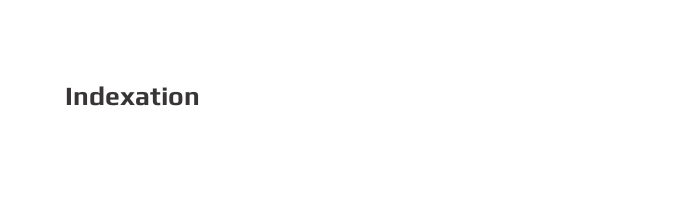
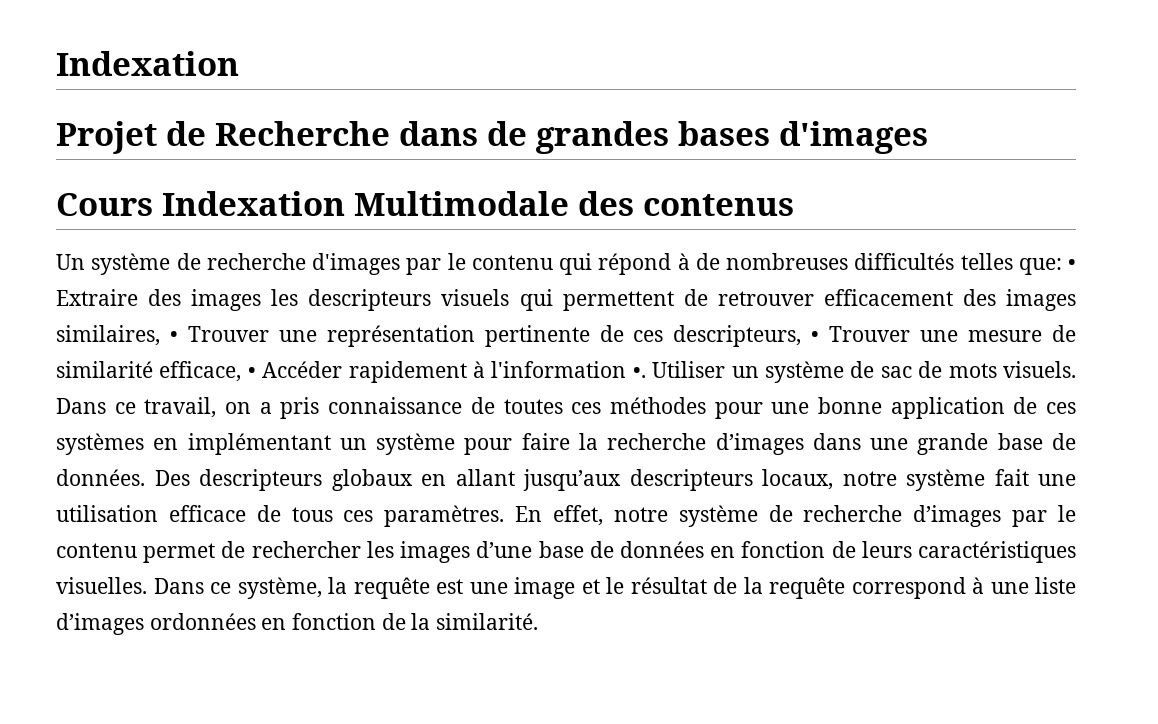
[65,86,200,106] Indexation -> [56,51,239,76] [56,121,928,154] [56,191,794,216] [56,253,1076,275] [56,289,1076,311] [56,325,1076,347] [56,361,1076,383] [56,397,1076,419] [56,433,1077,455] [56,469,1076,491] [56,505,1076,527] [56,541,1076,563] [56,577,1076,599] [56,613,539,635] Indexation // Projet de Recherche dans de grandes bases d'images // Cours Indexation Multimodale des contenus // Un système de recherche d'images par le contenu qui répond à de nombreuses difficultés telles que: • Extraire des images les descripteurs visuels qui permettent de retrouver efficacement des images similaires, • Trouver une représentation pertinente de ces descripteurs, • Trouver une mesure de similarité efficace, • Accéder rapidement à l'information •. Utiliser un système de sac de mots visuels. Dans ce travail, on a pris connaissance de toutes ces méthodes pour une bonne application de ces systèmes en implémentant un système pour faire la recherche d’images dans une grande base de données. Des descripteurs globaux en allant jusqu’aux descripteurs locaux, notre système fait une utilisation efficace de tous ces paramètres. En effet, notre système de recherche d’images par le contenu permet de rechercher les images d’une base de données en fonction de leurs caractéristiques visuelles. Dans ce système, la requête est une image et le résultat de la requête correspond à une liste d’images ordonnées en fonction de la similarité.

